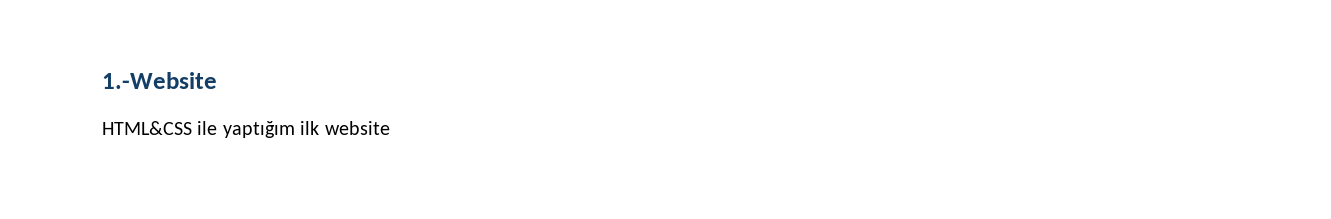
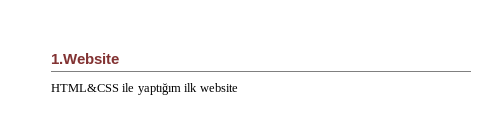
[102,72,217,89] 1.-Website -> [51,53,119,64] 1.Website

